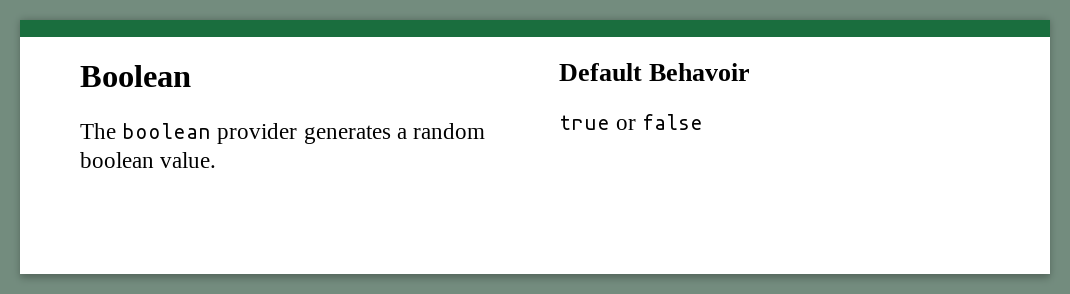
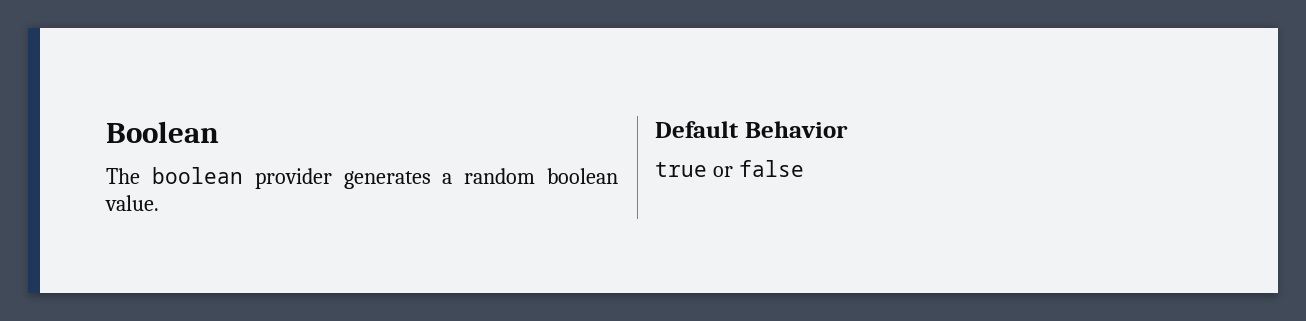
[649,63,751,81] Behavoir -> [744,121,848,138] Behavior

